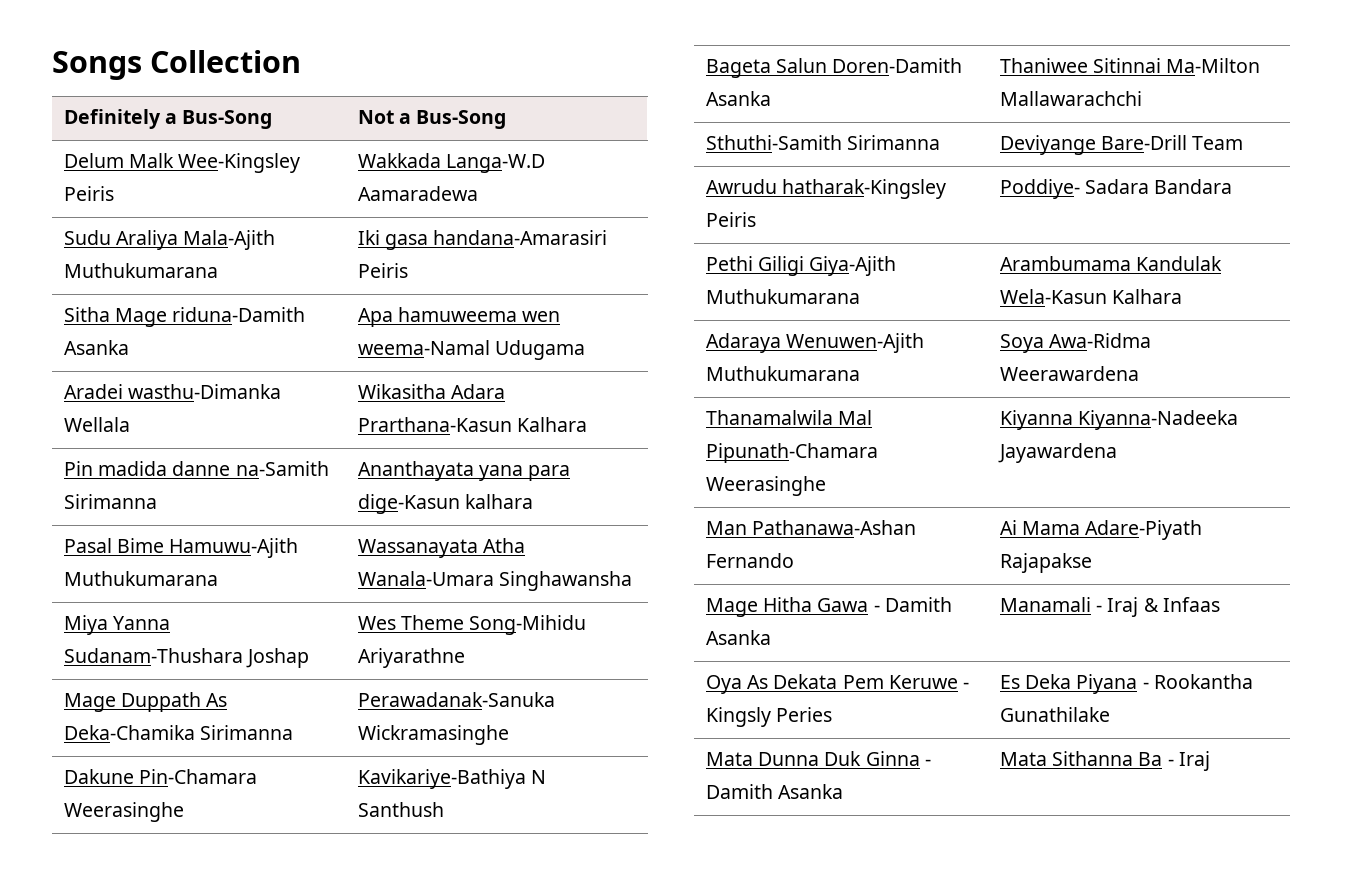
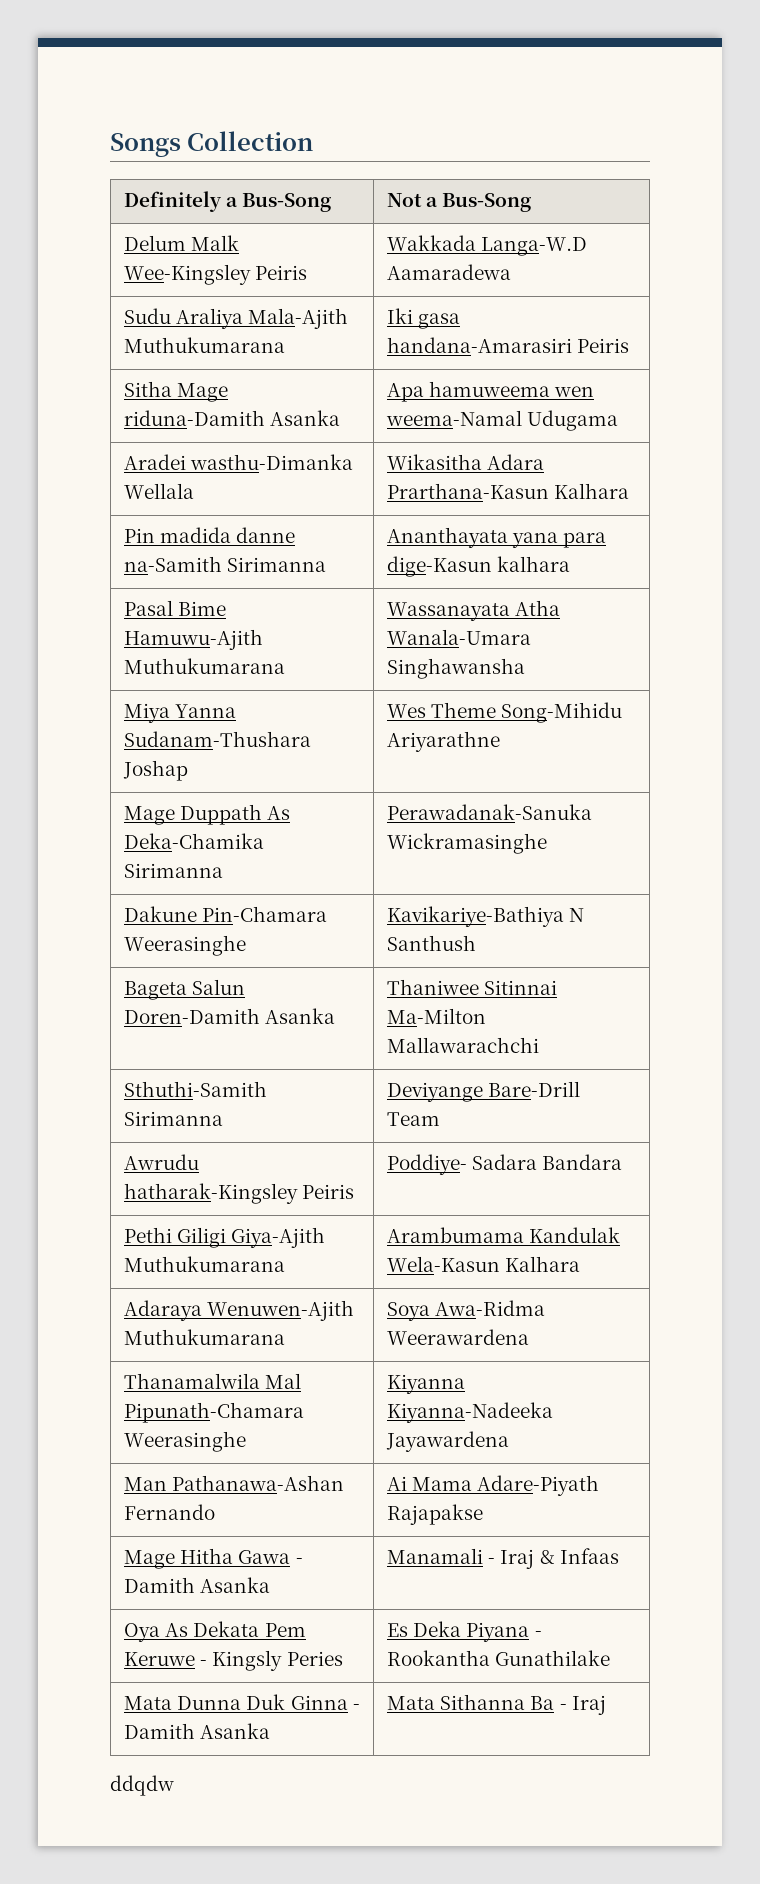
(1210, 761) none -> [110,1775,174,1796] // ddqdw

